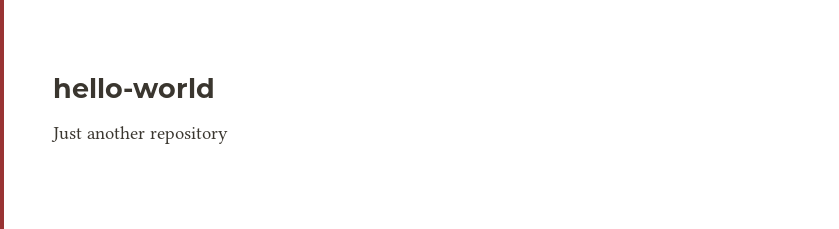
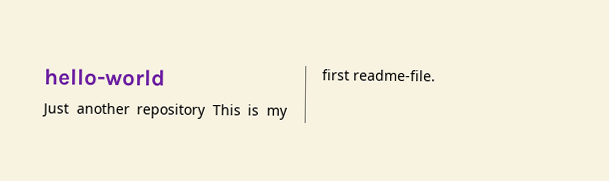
(228, 135) none -> [211,104,288,120] [322,69,436,82] This is my first readme-file.

